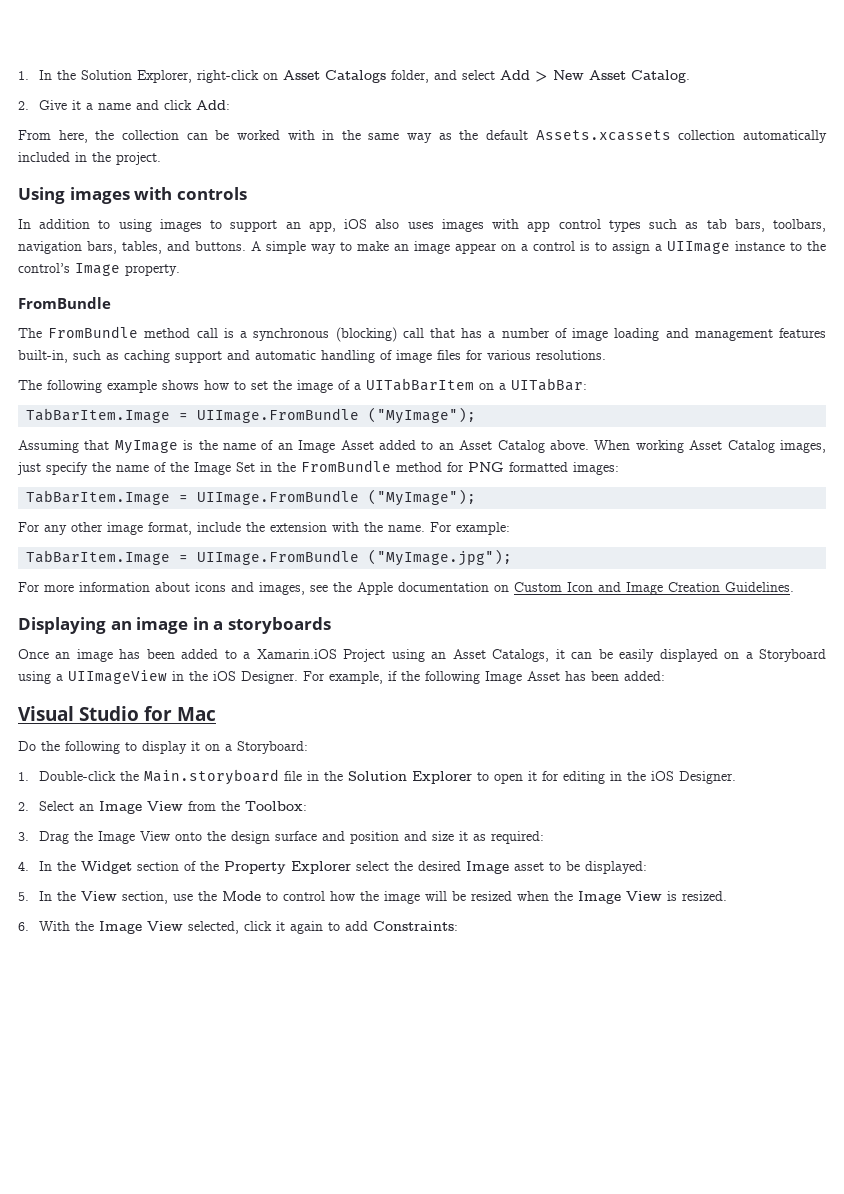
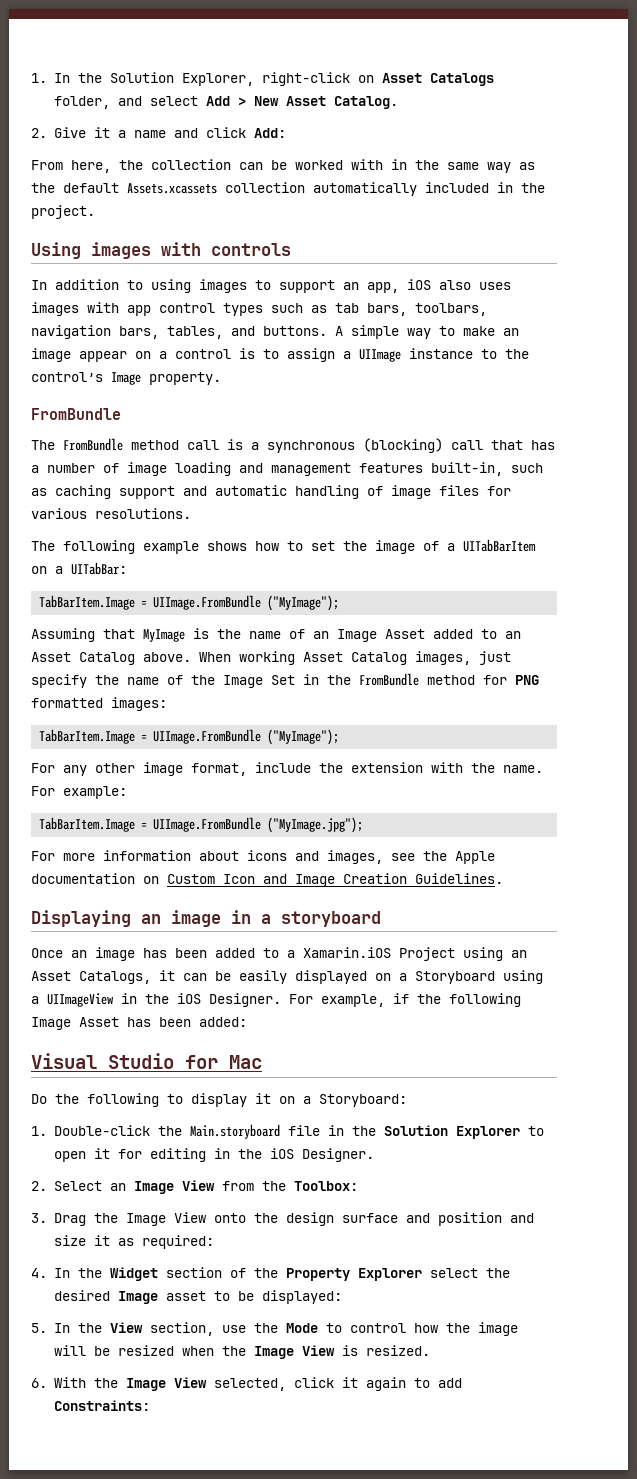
[227,617,331,634] storyboards -> [281,911,381,927] storyboard

